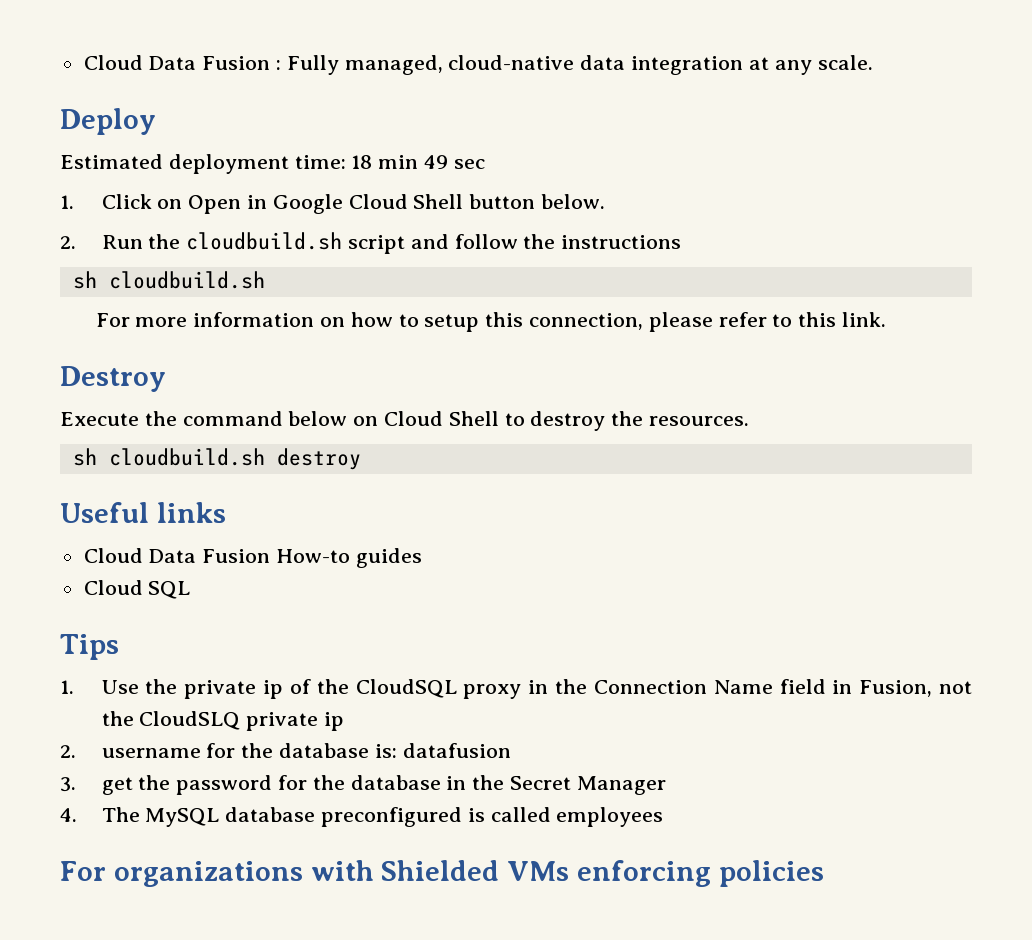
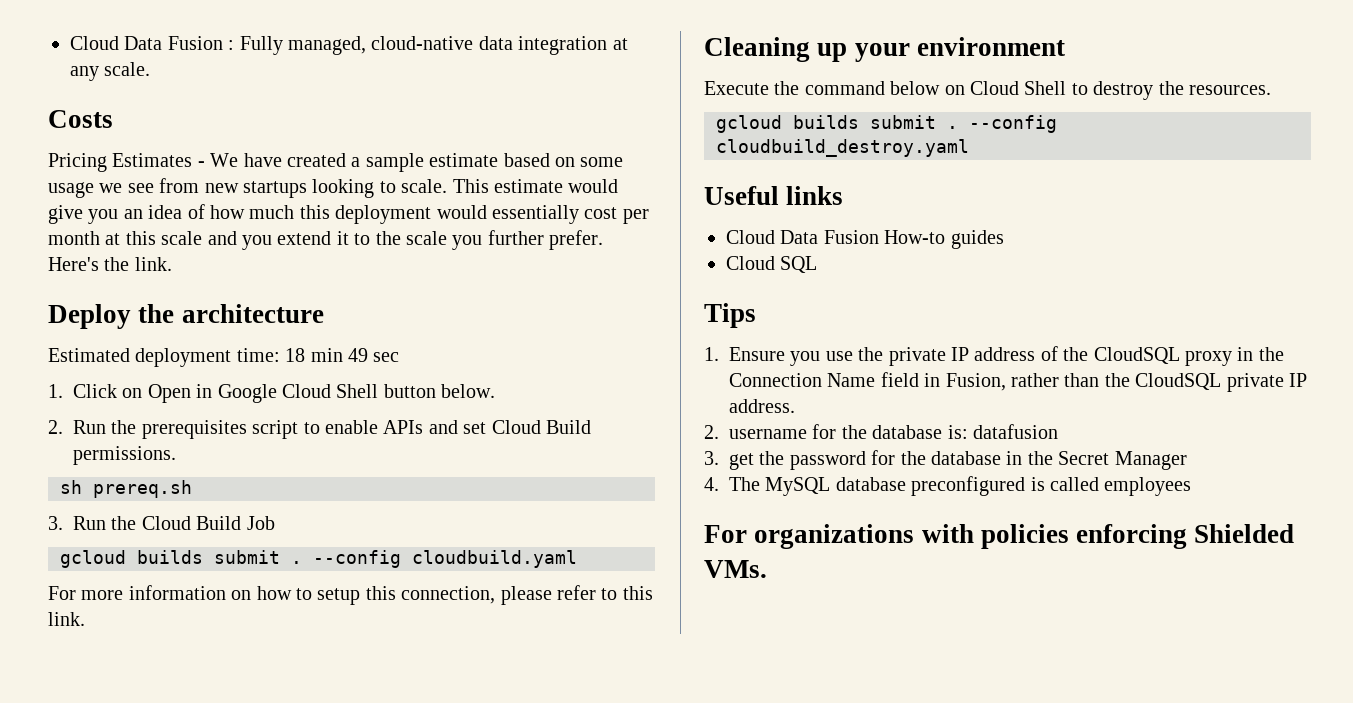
(873, 62) none -> [48,110,113,128] [48,153,624,172] [48,178,619,198] [48,204,649,224] [48,230,604,250] [48,257,172,271] // Costs // Pricing Estimates - We have created a sample estimate based on some usage we see from new startups looking to scale. This estimate would give you an idea of how much this deployment would essentially cost per month at this scale and you extend it to the scale you further prefer. Here's the link.
(156, 121) none -> [138,304,324,323] the architecture
[186,232,682,254] [72,271,265,289] cloudbuild.sh script and follow the instructions // sh cloudbuild.sh -> [141,420,591,439] [73,446,176,465] [60,480,192,498] [48,516,275,530] [60,550,577,568] prerequisites script to enable APIs and set Cloud Build permissions. // sh prereq.sh // 3. Run the Cloud Build Job // gcloud builds submit . --config cloudbuild.yaml
[60,366,166,392] Destroy -> [704,37,1065,62] Cleaning up your environment
[72,448,361,470] sh cloudbuild.sh destroy -> [716,115,1057,133] [716,139,969,157] gcloud builds submit . --config cloudbuild_destroy.yaml
[101,679,284,699] Use the private ip -> [729,347,1036,366] Ensure you use the private IP address
[938,681,972,694] [101,711,344,731] not the CloudSLQ private ip -> [1011,373,1307,392] [729,399,795,413] rather than the CloudSQL private IP address.
[381,860,824,887] Shielded VMs enforcing policies -> [980,524,1295,549] [704,560,767,578] policies enforcing Shielded VMs.

